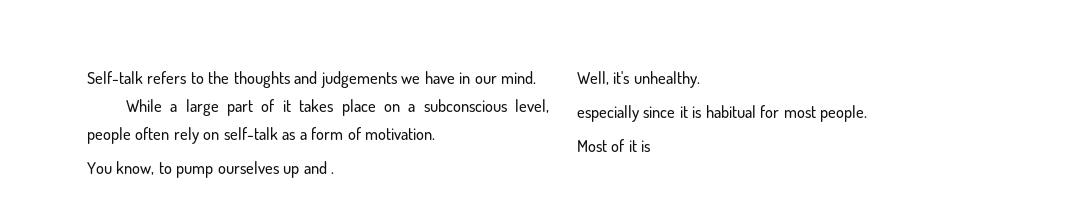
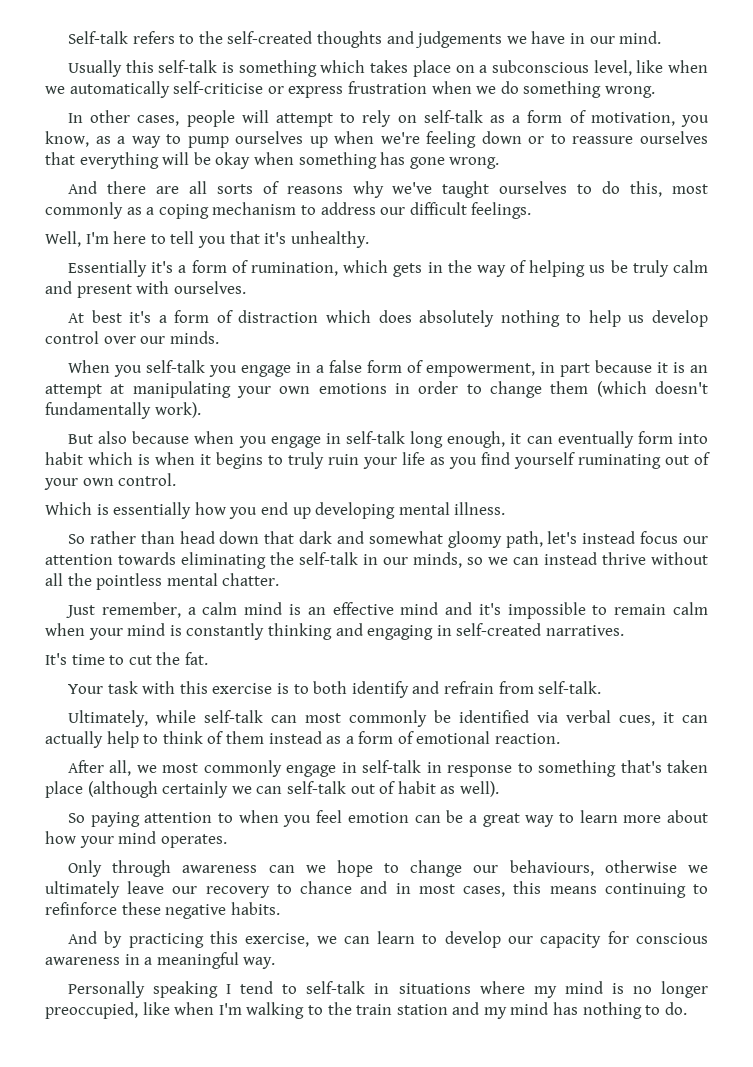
(230, 77) none -> [227,31,313,44] self-created
[125,99,291,116] While a large part of it -> [68,60,366,77] Usually this self-talk is something which
[87,127,170,144] people often -> [636,60,708,73] [45,81,655,98] [68,110,356,127] like when we automatically self-criticise or express frustration when we do something wrong. // In other cases, people will attempt to
[365,128,436,140] [87,161,335,178] [577,71,700,88] [577,105,868,122] [577,139,651,152] motivation. // You know, to pump ourselves up and . // Well, it's unhealthy. // especially since it is habitual for most people. // Most of it is -> [590,112,710,127] [45,131,708,148] [45,152,500,169] [68,181,708,198] [45,202,532,219] [45,231,369,248] [68,260,708,277] [45,281,246,298] [68,310,709,327] [45,331,219,344] [68,360,709,377] [45,381,708,398] [45,402,201,419] [68,431,709,448] [45,452,710,469] [44,473,177,490] [45,502,506,519] [68,531,708,548] [45,552,708,569] [45,573,280,590] [66,602,708,619] [45,623,624,640] [45,652,208,665] [68,681,602,698] [68,710,708,727] [45,731,561,748] [68,760,708,777] [45,781,499,798] [68,810,708,827] [45,831,227,848] [68,860,708,877] [45,881,708,898] [45,902,280,919] [68,931,708,948] [45,952,276,969] [68,981,709,998] [45,1002,687,1019] motivation, you know, as a way to pump ourselves up when we're feeling down or to reassure ourselves that everything will be okay when something has gone wrong. // And there are all sorts of reasons why we've taught ourselves to do this, most commonly as a coping mechanism to address our difficult feelings. // Well, I'm here to tell you that it's unhealthy. // Essentially it's a form of rumination, which gets in the way of helping us be truly calm and present with ourselves. // At best it's a form of distraction which does absolutely nothing to help us develop control over our minds. // When you self-talk you engage in a false form of empowerment, in part because it is an attempt at manipulating your own emotions in order to change them (which doesn't fundamentally work). // But also because when you engage in self-talk long enough, it can eventually form into habit which is when it begins to truly ruin your life as you find yourself ruminating out of your own control. // Which is essentially how you end up developing mental illness. // So rather than head down that dark and somewhat gloomy path, let's instead focus our attention towards eliminating the self-talk in our minds, so we can instead thrive without all the pointless mental chatter. // Just remember, a calm mind is an effective mind and it's impossible to remain calm when your mind is constantly thinking and engaging in self-created narratives. // It's time to cut the fat. // Your task with this exercise is to both identify and refrain from self-talk. // Ultimately, while self-talk can most commonly be identified via verbal cues, it can actually help to think of them instead as a form of emotional reaction. // After all, we most commonly engage in self-talk in response to something that's taken place (although certainly we can self-talk out of habit as well). // So paying attention to when you feel emotion can be a great way to learn more about how your mind operates. // Only through awareness can we hope to change our behaviours, otherwise we ultimately leave our recovery to chance and in most cases, this means continuing to refinforce these negative habits. // And by practicing this exercise, we can learn to develop our capacity for conscious awareness in a meaningful way. // Personally speaking I tend to self-talk in situations where my mind is no longer preoccupied, like when I'm walking to the train station and my mind has nothing to do.

